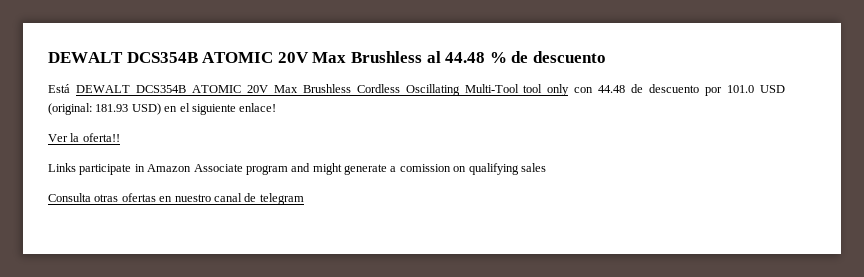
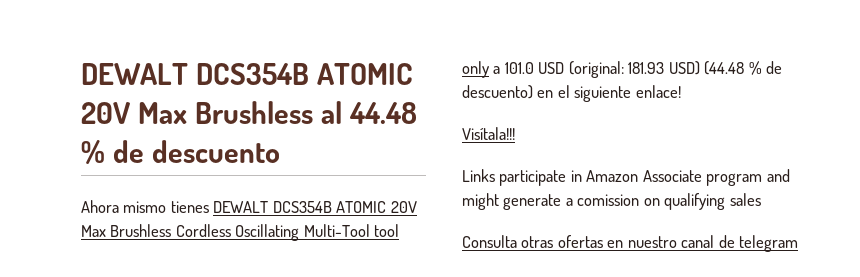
[48,84,70,93] Está -> [81,200,209,213] Ahora mismo tienes
[574,84,723,96] con 44.48 de descuento por -> [493,66,501,74] a
(161, 109) none -> [704,61,783,75] [462,85,533,99] (44.48 % de descuento)
[48,133,120,142] Ver la oferta!! -> [462,127,515,140] Visítala!!!

